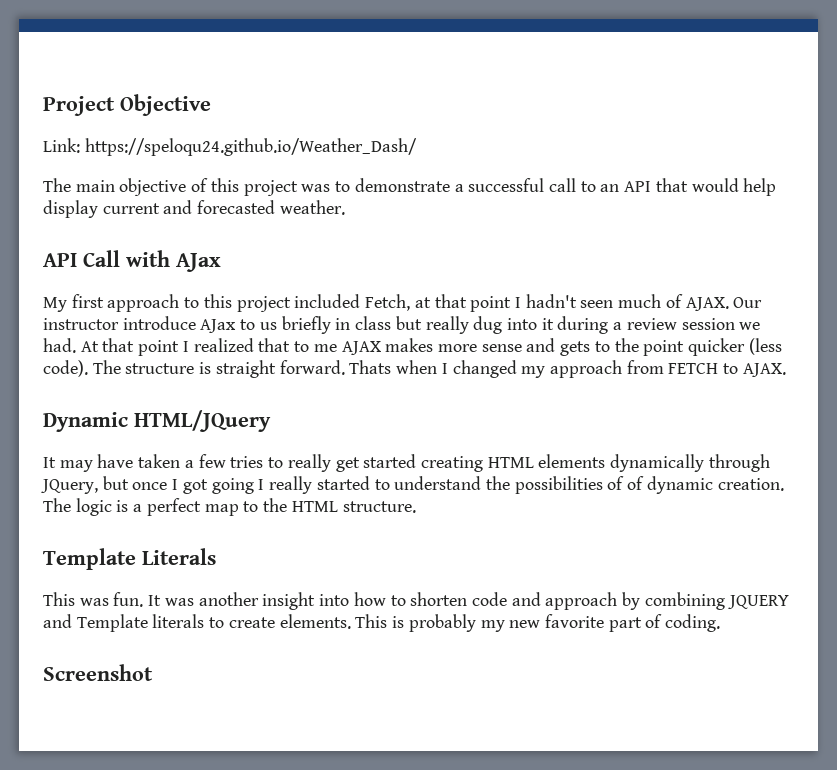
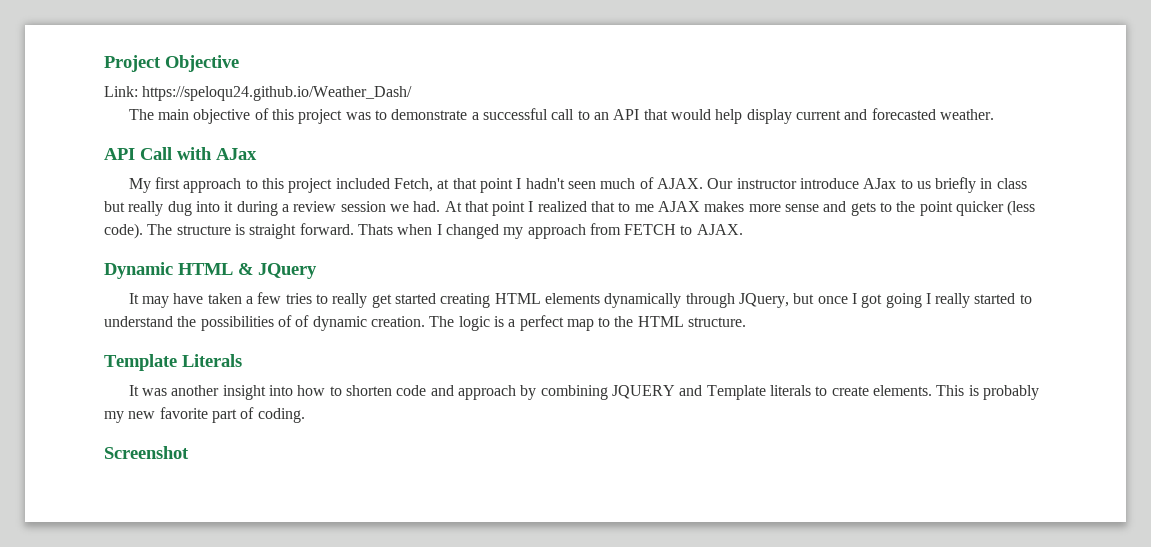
[134,410,271,432] HTML/JQuery -> [178,263,317,279] HTML & JQuery
[43,592,144,607] This was fun. -> (242, 360) none

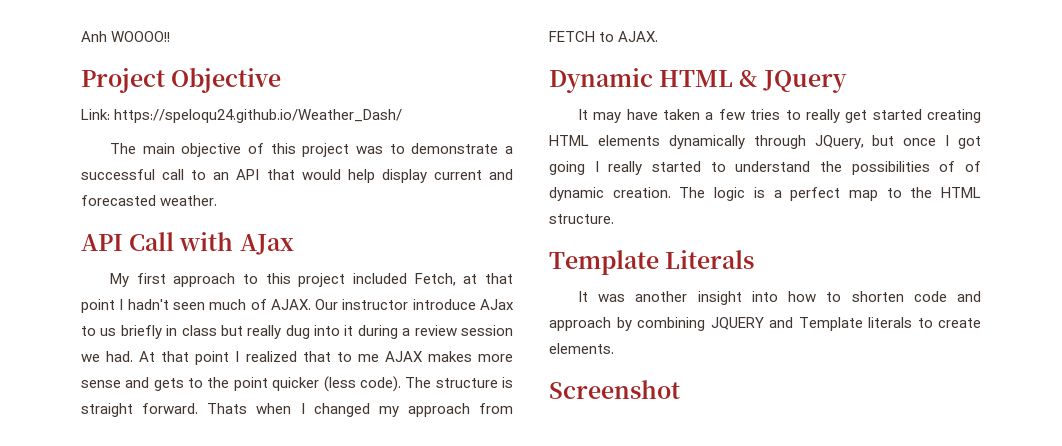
(104, 63) none -> [81,31,171,42] Anh WOOOO!! //
[936,385,1039,400] [104,407,305,423] This is probably my new favorite part of coding. -> (614, 348) none

